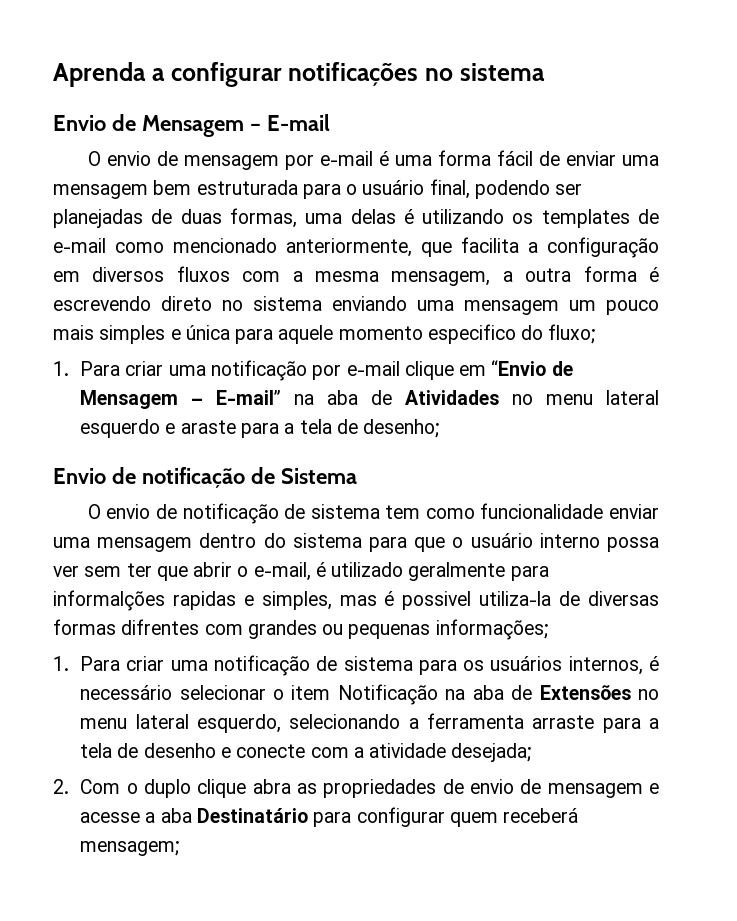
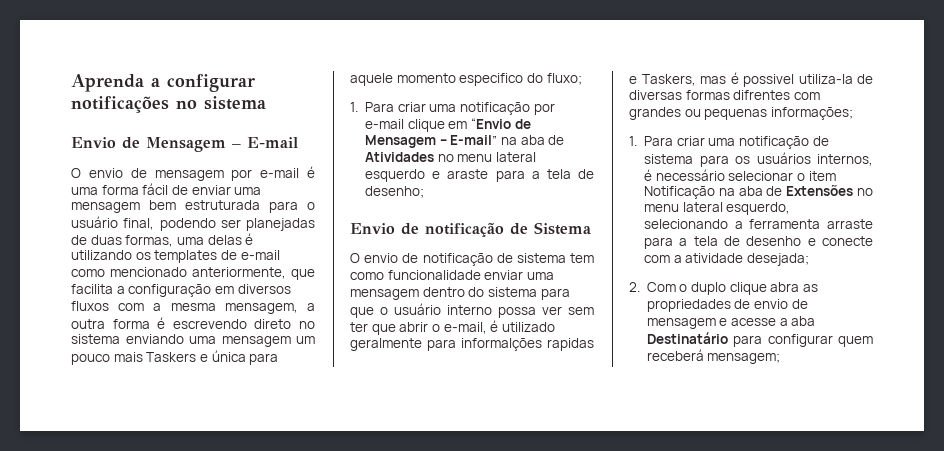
[99,325,166,344] simples -> [146,352,197,362] Taskers
[261,591,332,610] simples, -> [641,74,696,86] Taskers,

